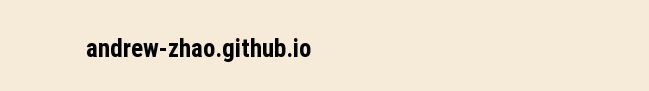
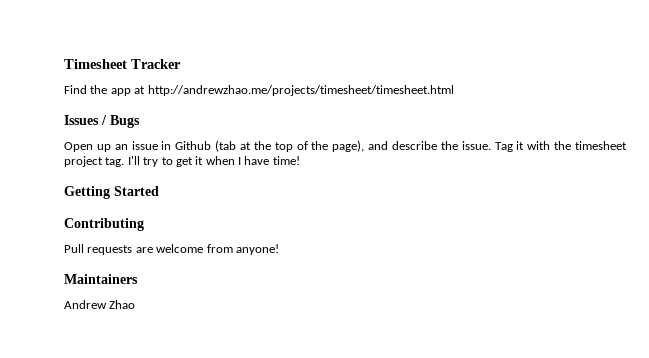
[86,38,311,62] andrew-zhao.github.io -> [64,59,181,69] [64,85,454,96] [64,115,140,128] [64,140,627,152] [64,156,300,167] [64,186,159,199] [64,218,144,231] [64,244,279,255] [64,274,138,284] [64,300,136,309] Timesheet Tracker // Find the app at http://andrewzhao.me/projects/timesheet/timesheet.html // Issues / Bugs // Open up an issue in Github (tab at the top of the page), and describe the issue. Tag it with the timesheet project tag. I'll try to get it when I have time! // Getting Started // Contributing // Pull requests are welcome from anyone! // Maintainers // Andrew Zhao

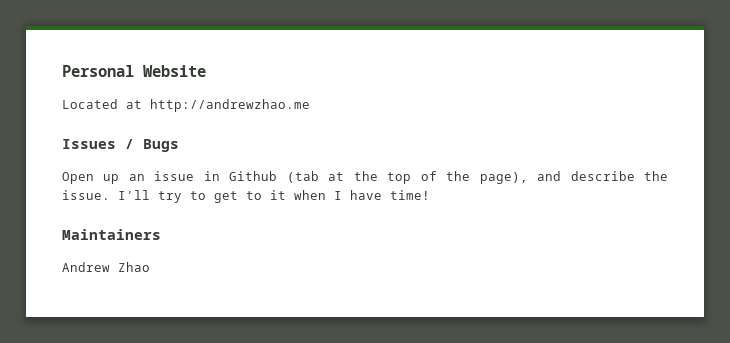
[64,59,181,69] [64,85,454,96] Timesheet Tracker // Find the app at http://andrewzhao.me/projects/timesheet/timesheet.html -> [62,65,206,77] [62,99,310,112] Personal Website // Located at http://andrewzhao.me
[494,141,627,152] [64,156,125,167] Tag it with the timesheet project tag. -> (110, 195) none
(193, 162) none -> [246,191,262,200] to
[64,186,159,199] [64,218,144,231] [64,244,279,255] // Getting Started // Contributing // Pull requests are welcome from anyone! -> (430, 195) none

